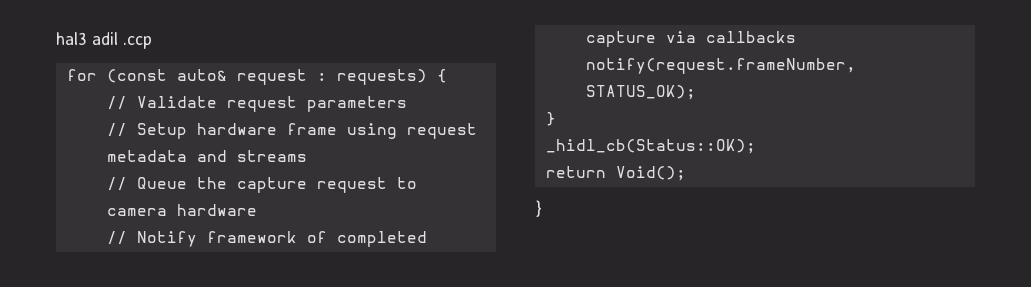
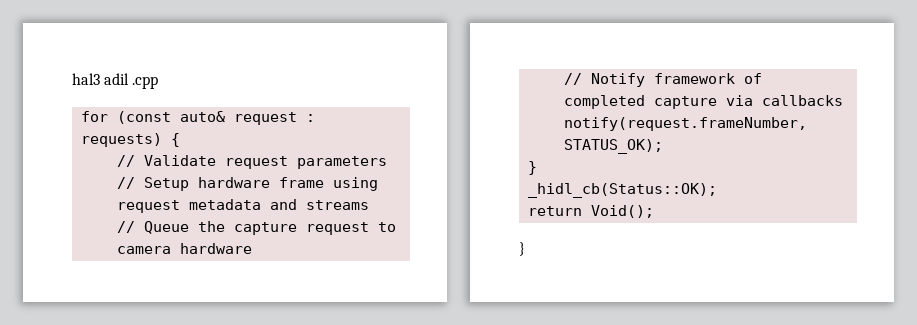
[123,36,152,49] .ccp -> [132,76,159,89] .cpp

